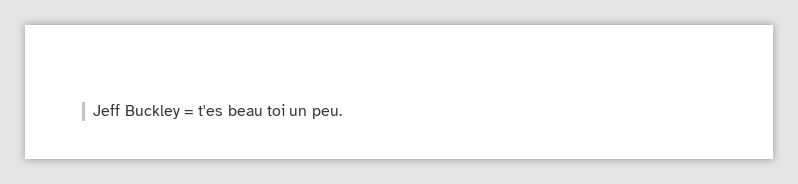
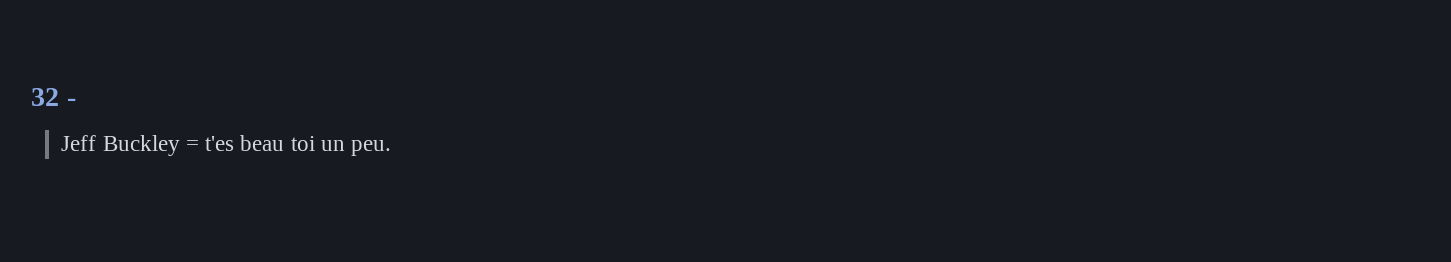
(93, 110) none -> [31,88,76,106] 32 - //

